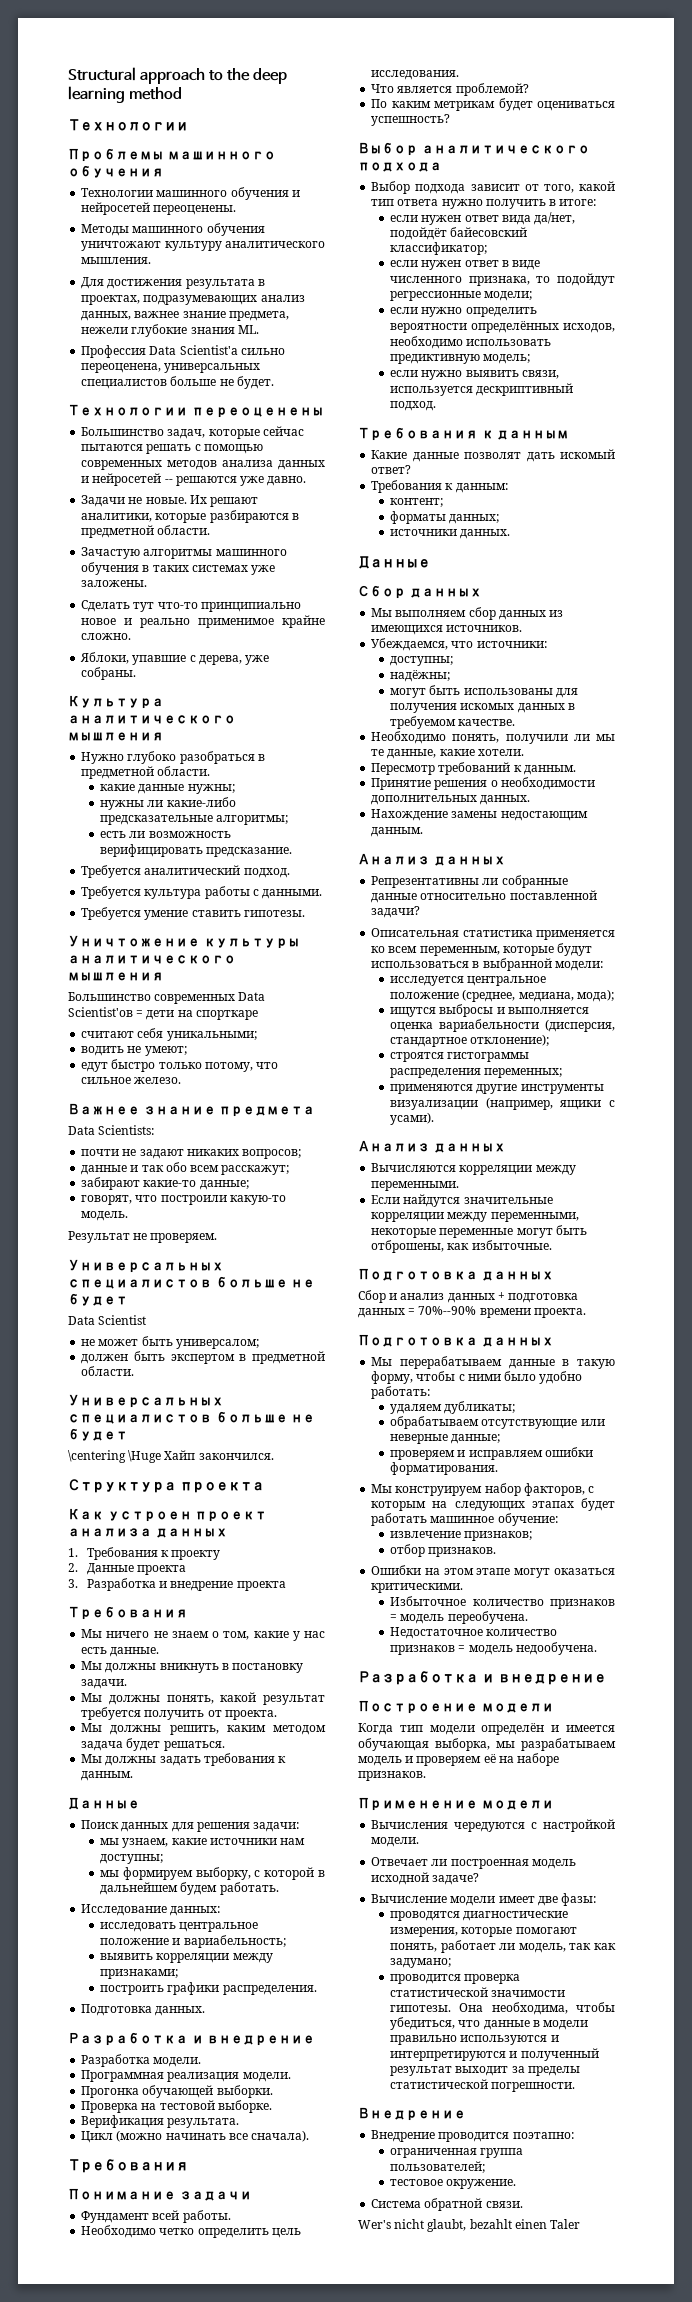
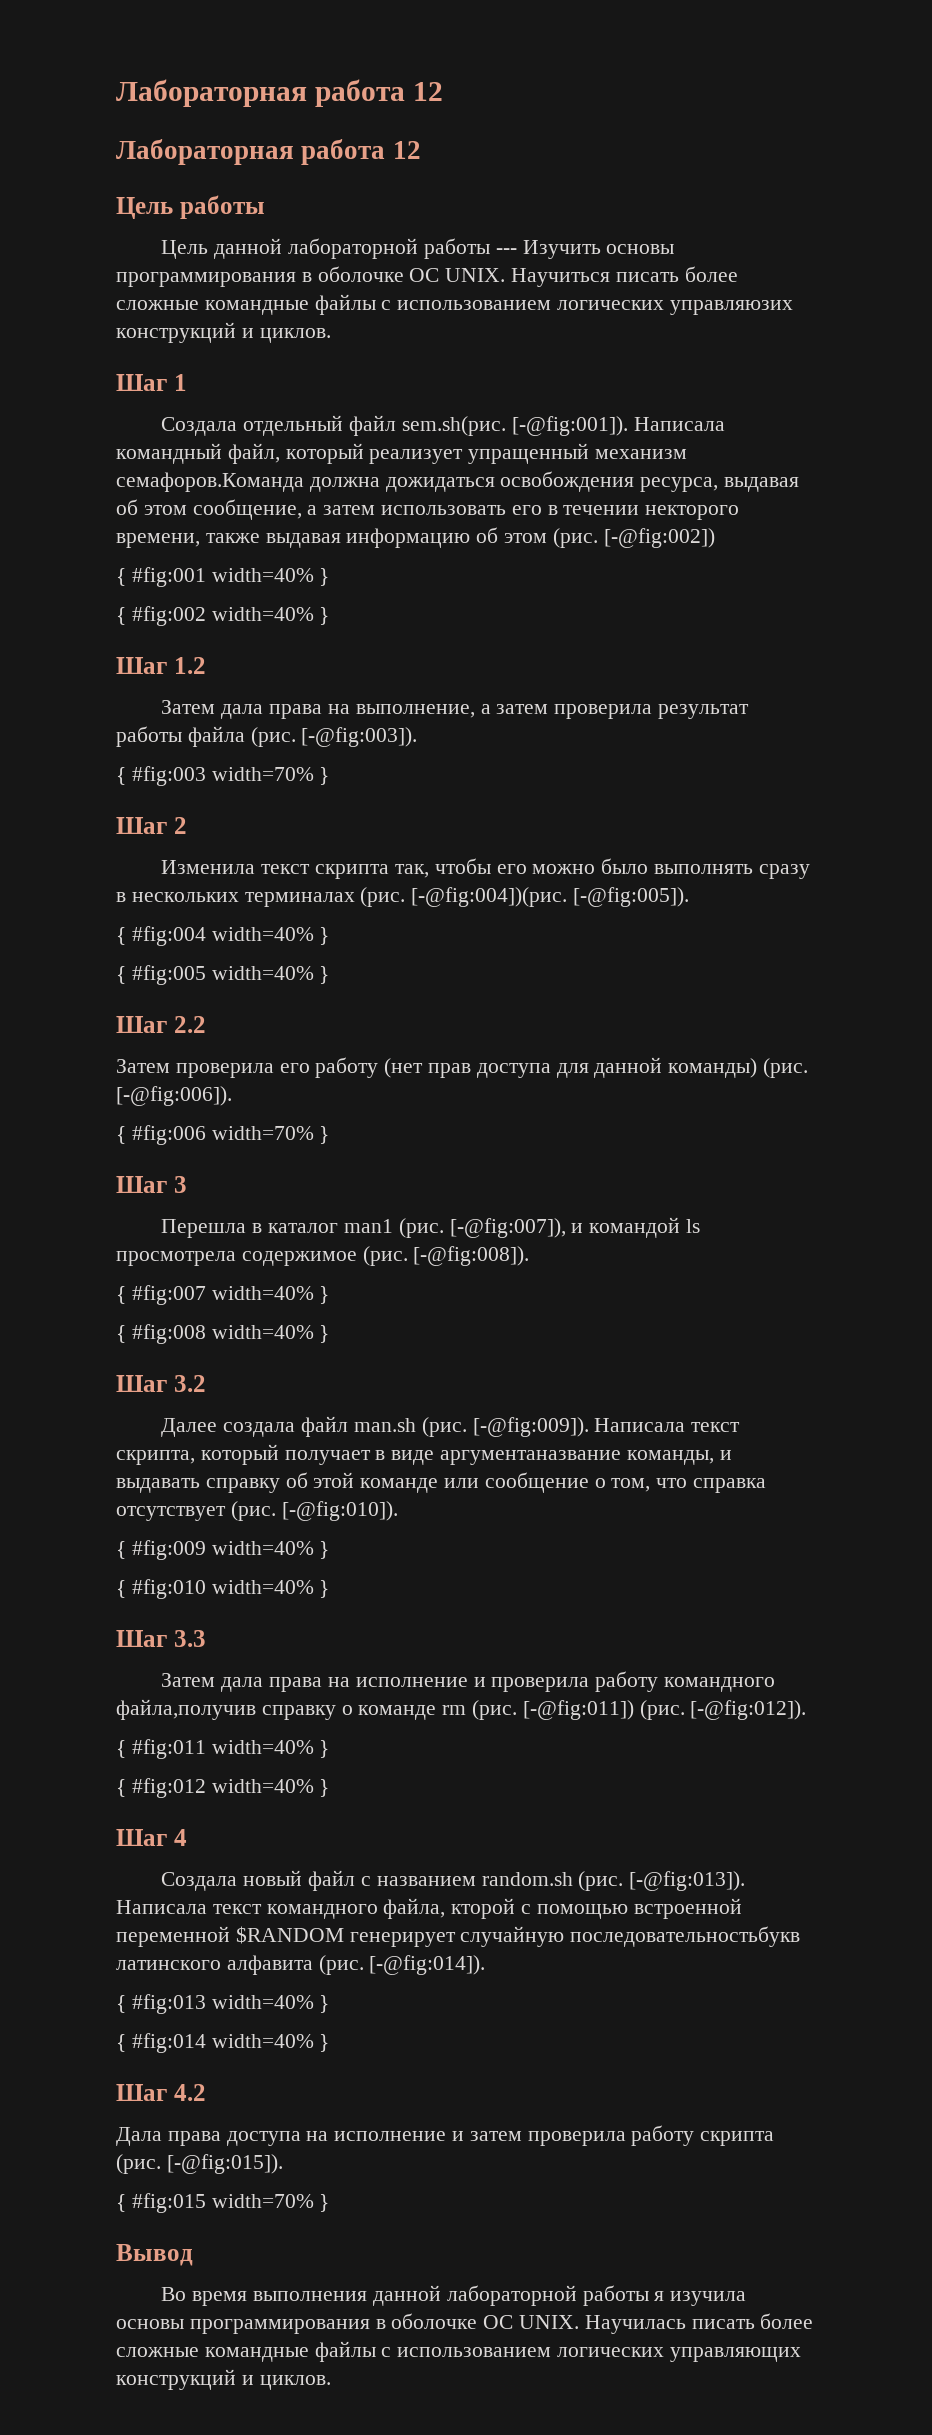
[68,67,287,84] [68,86,182,103] [68,119,188,131] [68,148,276,162] [68,165,164,178] [81,187,300,200] [81,202,237,215] [81,223,265,236] [81,241,325,251] [81,257,152,264] [81,277,265,289] [81,295,305,305] [81,311,289,321] [81,324,259,337] [81,345,285,358] [81,363,261,373] [81,376,274,389] [68,404,324,418] [81,426,304,439] [81,444,263,454] [81,460,325,470] [81,473,307,486] [81,495,259,507] [81,510,299,523] [81,525,211,538] [81,547,287,559] [81,562,276,575] [81,580,148,587] [81,600,301,612] [81,615,325,628] [81,633,132,640] [80,652,270,665] [81,667,137,680] [68,695,164,709] [68,715,236,724] [68,732,164,741] [81,751,265,764] [81,766,211,779] [100,784,235,794] [100,797,236,810] [100,815,289,825] [100,831,231,838] [100,844,293,857] [81,865,290,878] [81,886,323,899] [81,907,305,920] [68,935,300,949] [68,955,236,964] [68,972,164,981] [68,992,266,1004] [68,1007,258,1020] [81,1028,257,1041] [81,1046,187,1056] [81,1059,279,1072] [81,1077,182,1084] [68,1103,316,1117] [68,1125,155,1135] [81,1149,302,1159] [81,1162,290,1175] [81,1177,249,1190] [81,1195,286,1205] [81,1211,129,1221] [68,1231,218,1243] [68,1259,224,1273] [68,1276,316,1289] [68,1293,128,1306] [68,1315,147,1325] [81,1336,259,1349] [81,1351,326,1364] [81,1366,135,1376] [68,1394,224,1408] [68,1411,316,1424] [68,1428,128,1441] [68,1450,274,1463] [68,1479,264,1493] [68,1508,268,1522] [68,1528,228,1538] [68,1547,221,1560] [68,1563,187,1575] [68,1578,286,1591] [68,1606,188,1620] [81,1629,325,1641] [81,1647,160,1657] [81,1661,304,1673] [81,1679,128,1689] [81,1692,325,1705] [81,1707,277,1720] [81,1723,326,1735] [81,1738,225,1751] [81,1753,287,1766] [81,1771,134,1781] [68,1797,140,1810] [81,1820,300,1832] [100,1838,306,1848] [100,1854,164,1864] [100,1867,325,1880] [100,1882,279,1895] [81,1904,221,1916] [100,1922,259,1932] [100,1935,286,1948] [100,1953,273,1963] [100,1969,179,1979] [100,1982,317,1995] [81,2004,206,2016] [68,2032,316,2046] [81,2054,202,2067] [81,2070,291,2082] [81,2085,273,2098] [81,2100,272,2113] [81,2115,240,2128] [81,2130,310,2143] [68,2159,188,2173] [68,2188,252,2201] [81,2210,231,2223] [81,2225,301,2238] [371,70,460,80] [371,83,529,96] [371,98,615,111] [371,114,451,126] [358,142,590,156] [358,162,442,172] [371,181,615,194] [371,199,597,209] [390,212,576,225] [390,227,528,240] [390,242,488,255] [390,260,541,270] [390,273,615,286] [390,291,533,301] [390,307,537,317] [390,321,615,333] [390,336,552,349] [390,354,531,364] [390,370,559,380] [390,383,574,396] [390,401,437,411] [358,427,570,441] [371,449,615,462] [371,465,412,474] [371,480,508,493] [390,498,444,507] [390,511,500,524] [390,529,511,539] [358,556,430,569] [358,585,482,599] [371,607,564,620] [371,625,523,635] [371,638,547,651] [390,656,454,666] [390,670,451,682] [390,685,578,698] [390,703,575,713] [390,716,516,729] [371,731,615,744] [371,749,524,759] [371,762,576,775] [371,777,595,790] [371,795,531,805] [371,809,588,821] [371,827,424,837] [358,853,506,866] [371,875,568,888] [371,890,597,903] [371,906,421,918] [371,928,615,940] [371,943,593,956] [371,958,603,971] [390,976,547,986] [390,989,614,1002] [390,1004,589,1017] [390,1019,615,1032] [390,1034,550,1047] [390,1052,530,1062] [390,1068,563,1078] [390,1084,604,1094] [390,1097,615,1110] [390,1112,435,1125] [358,1140,506,1153] [371,1163,576,1175] [371,1181,460,1191] [371,1194,553,1207] [371,1212,579,1222] [371,1225,587,1238] [371,1240,552,1253] [358,1268,554,1281] [358,1290,579,1303] [358,1306,586,1318] [358,1334,554,1347] [371,1356,615,1369] [371,1371,583,1384] [371,1386,431,1399] [390,1401,516,1414] [390,1416,605,1429] [390,1434,501,1444] [390,1447,593,1460] [390,1462,499,1475] [371,1483,595,1496] [371,1498,615,1511] [371,1513,558,1526] [390,1531,533,1541] [390,1544,497,1557] [371,1565,615,1578] [371,1583,464,1593] [390,1596,615,1609] [390,1611,528,1624] [390,1627,558,1639] [390,1642,597,1655] [358,1671,606,1685] [358,1700,554,1714] [358,1723,615,1735] [358,1738,616,1751] [358,1753,560,1766] [358,1771,426,1781] [358,1797,554,1811] [371,1819,615,1832] [371,1837,420,1847] [371,1857,576,1869] [371,1872,480,1885] [371,1893,597,1906] [390,1911,569,1921] [390,1927,577,1937] [390,1940,616,1953] [390,1958,452,1968] [390,1974,521,1984] [390,1987,566,1997] [390,2002,615,2015] [390,2017,589,2030] [390,2035,559,2045] [390,2048,599,2061] [390,2066,580,2076] [390,2079,576,2092] [358,2107,466,2121] [371,2130,574,2142] [390,2148,524,2158] [390,2161,486,2173] [390,2179,517,2189] [371,2198,523,2211] [358,2219,581,2232] Structural approach to the deep learning method // Технологии // Проблемы машинного обучения // Технологии машинного обучения и нейросетей переоценены. // Методы машинного обучения уничтожают культуру аналитического мышления. // Для достижения результата в проектах, подразумевающих анализ данных, важнее знание предмета, нежели глубокие знания ML. // Профессия Data Scientist'а сильно переоценена, универсальных специалистов больше не будет. // Технологии переоценены // Большинство задач, которые сейчас пытаются решать с помощью современных методов анализа данных и нейросетей -- решаются уже давно. // Задачи не новые. Их решают аналитики, которые разбираются в предметной области. // Зачастую алгоритмы машинного обучения в таких системах уже заложены. // Сделать тут что-то принципиально новое и реально применимое крайне сложно. // Яблоки, упавшие с дерева, уже собраны. // Культура аналитического мышления // Нужно глубоко разобраться в предметной области. // какие данные нужны; // нужны ли какие-либо предсказательные алгоритмы; // есть ли возможность верифицировать предсказание. // Требуется аналитический подход. // Требуется культура работы с данными. // Требуется умение ставить гипотезы. // Уничтожение культуры аналитического мышления // Большинство современных Data Scientist'ов = дети на спорткаре // считают себя уникальными; // водить не умеют; // едут быстро только потому, что сильное железо. // Важнее знание предмета // Data Scientists: // почти не задают никаких вопросов; // данные и так обо всем расскажут; // забирают какие-то данные; // говорят, что построили какую-то модель. // Результат не проверяем. // Универсальных специалистов больше не будет // Data Scientist // не может быть универсалом; // должен быть экспертом в предметной области. // Универсальных специалистов больше не будет // \centering \Huge Хайп закончился. // Структура проекта // Как устроен проект анализа данных // 1. Требования к проекту // 2. Данные проекта // 3. Разработка и внедрение проекта // Требования // Мы ничего не знаем о том, какие у нас есть данные. // Мы должны вникнуть в постановку задачи. // Мы должны понять, какой результат требуется получить от проекта. // Мы должны решить, каким методом задача будет решаться. // Мы должны задать требования к данным. // Данные // Поиск данных для решения задачи: // мы узнаем, какие источники нам доступны; // мы формируем выборку, с которой в дальнейшем будем работать. // Исследование данных: // исследовать центральное положение и вариабельность; // выявить корреляции между признаками; // построить графики распределения. // Подготовка данных. // Разработка и внедрение // Разработка модели. // Программная реализация модели. // Прогонка обучающей выборки. // Проверка на тестовой выборке. // Верификация результата. // Цикл (можно начинать все сначала). // Требования // Понимание задачи // Фундамент всей работы. // Необходимо четко определить цель исследования. // Что является проблемой? // По каким метрикам будет оцениваться успешность? // Выбор аналитического подхода // Выбор подхода зависит от того, какой тип ответа нужно получить в итоге: // если нужен ответ вида да/нет, подойдёт байесовский классификатор; // если нужен ответ в виде численного признака, то подойдут регрессионные модели; // если нужно определить вероятности определённых исходов, необходимо использовать предиктивную модель; // если нужно выявить связи, используется дескриптивный подход. // Требования к данным // Какие данные позволят дать искомый ответ? // Требования к данным: // контент; // форматы данных; // источники данных. // Данные // Сбор данных // Мы выполняем сбор данных из имеющихся источников. // Убеждаемся, что источники: // доступны; // надёжны; // могут быть использованы для получения искомых данных в требуемом качестве. // Необходимо понять, получили ли мы те данные, какие хотели. // Пересмотр требований к данным. // Принятие решения о необходимости дополнительных данных. // Нахождение замены недостающим данным. // Анализ данных // Репрезентативны ли собранные данные относительно поставленной задачи? // Описательная статистика применяется ко всем переменным, которые будут использоваться в выбранной модели: // исследуется центральное положение (среднее, медиана, мода); // ищутся выбросы и выполняется оценка вариабельности (дисперсия, стандартное отклонение); // строятся гистограммы распределения переменных; // применяются другие инструменты визуализации (например, ящики с усами). // Анализ данных // Вычисляются корреляции между переменными. // Если найдутся значительные корреляции между переменными, некоторые переменные могут быть отброшены, как избыточные. // Подготовка данных // Сбор и анализ данных + подготовка данных = 70%--90% времени проекта. // Подготовка данных // Мы перерабатываем данные в такую форму, чтобы с ними было удобно работать: // удаляем дубликаты; // обрабатываем отсутствующие или неверные данные; // проверяем и исправляем ошибки форматирования. // Мы конструируем набор факторов, с которым на следующих этапах будет работать машинное обучение: // извлечение признаков; // отбор признаков. // Ошибки на этом этапе могут оказаться критическими. // Избыточное количество признаков = модель переобучена. // Недостаточное количество признаков = модель недообучена. // Разработка и внедрение // Построение модели // Когда тип модели определён и имеется обучающая выборка, мы разрабатываем модель и проверяем её на наборе признаков. // Применение модели // Вычисления чередуются с настройкой модели. // Отвечает ли построенная модель исходной задаче? // Вычисление модели имеет две фазы: // проводятся диагностические измерения, которые помогают понять, работает ли модель, так как задумано; // проводится проверка статистической значимости гипотезы. Она необходима, чтобы убедиться, что данные в модели правильно используются и интерпретируются и полученный результат выходит за пределы статистической погрешности. // Внедрение // Внедрение проводится поэтапно: // ограниченная группа пользователей; // тестовое окружение. // Система обратной связи. // Wer's nicht glaubt, bezahlt einen Taler -> [116,79,443,107] [116,139,421,165] [116,195,265,219] [161,238,675,259] [116,266,738,287] [116,294,793,315] [116,322,331,343] [116,374,187,391] [161,415,725,436] [116,443,688,464] [116,471,800,492] [116,499,740,520] [116,527,715,548] [116,567,330,587] [116,606,330,626] [116,657,206,674] [161,700,749,719] [116,726,418,747] [116,766,330,786] [116,817,187,834] [161,858,810,879] [116,887,690,907] [116,926,330,946] [116,965,330,985] [116,1016,206,1033] [116,1057,809,1078] [116,1086,232,1106] [116,1125,330,1145] [116,1176,187,1193] [161,1217,700,1238] [116,1246,530,1266] [116,1285,330,1305] [116,1324,330,1344] [116,1375,206,1392] [161,1416,741,1437] [116,1444,732,1465] [116,1472,767,1493] [116,1501,398,1521] [116,1540,330,1560] [116,1579,330,1599] [116,1630,206,1647] [161,1671,775,1692] [116,1699,807,1720] [116,1739,330,1759] [116,1778,330,1798] [116,1829,187,1846] [161,1870,746,1891] [116,1898,742,1919] [116,1926,801,1947] [116,1955,486,1975] [116,1994,330,2014] [116,2033,330,2053] [116,2084,206,2101] [116,2125,775,2146] [116,2154,283,2174] [116,2193,330,2213] [116,2244,193,2266] [161,2285,747,2306] [116,2313,814,2334] [116,2341,801,2362] [116,2369,331,2390] Лабораторная работа 12 // Лабораторная работа 12 // Цель работы // Цель данной лабораторной работы --- Изучить основы программирования в оболочке OC UNIX. Научиться писать более сложные командные файлы с использованием логических управляюзих конструкций и циклов. // Шаг 1 // Создала отдельный файл sem.sh(рис. [-@fig:001]). Написала командный файл, который реализует упращенный механизм семафоров.Команда должна дожидаться освобождения ресурса, выдавая об этом сообщение, а затем использовать его в течении некторого времени, также выдавая информацию об этом (рис. [-@fig:002]) // { #fig:001 width=40% } // { #fig:002 width=40% } // Шаг 1.2 // Затем дала права на выполнение, а затем проверила результат работы файла (рис. [-@fig:003]). // { #fig:003 width=70% } // Шаг 2 // Изменила текст скрипта так, чтобы его можно было выполнять сразу в нескольких терминалах (рис. [-@fig:004])(рис. [-@fig:005]). // { #fig:004 width=40% } // { #fig:005 width=40% } // Шаг 2.2 // Затем проверила его работу (нет прав доступа для данной команды) (рис. [-@fig:006]). // { #fig:006 width=70% } // Шаг 3 // Перешла в каталог man1 (рис. [-@fig:007]), и командой ls просмотрела содержимое (рис. [-@fig:008]). // { #fig:007 width=40% } // { #fig:008 width=40% } // Шаг 3.2 // Далее создала файл man.sh (рис. [-@fig:009]). Написала текст скрипта, который получает в виде аргументаназвание команды, и выдавать справку об этой команде или сообщение о том, что справка отсутствует (рис. [-@fig:010]). // { #fig:009 width=40% } // { #fig:010 width=40% } // Шаг 3.3 // Затем дала права на исполнение и проверила работу командного файла,получив справку о команде rm (рис. [-@fig:011]) (рис. [-@fig:012]). // { #fig:011 width=40% } // { #fig:012 width=40% } // Шаг 4 // Создала новый файл с названием random.sh (рис. [-@fig:013]). Написала текст командного файла, кторой с помощью встроенной переменной $RANDOM генерирует случайную последовательностьбукв латинского алфавита (рис. [-@fig:014]). // { #fig:013 width=40% } // { #fig:014 width=40% } // Шаг 4.2 // Дала права доступа на исполнение и затем проверила работу скрипта (рис. [-@fig:015]). // { #fig:015 width=70% } // Вывод // Во время выполнения данной лабораторной работы я изучила основы программирования в оболочке OC UNIX. Научилась писать более сложные командные файлы с использованием логических управляющих конструкций и циклов.

